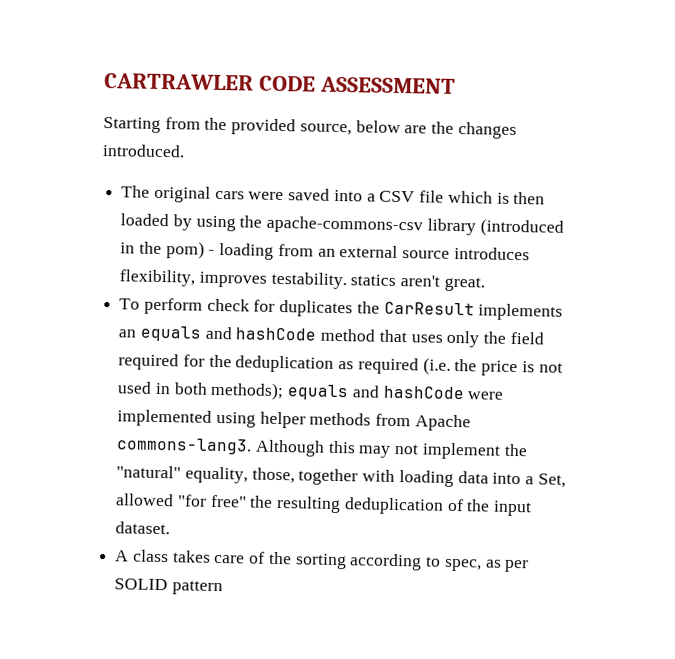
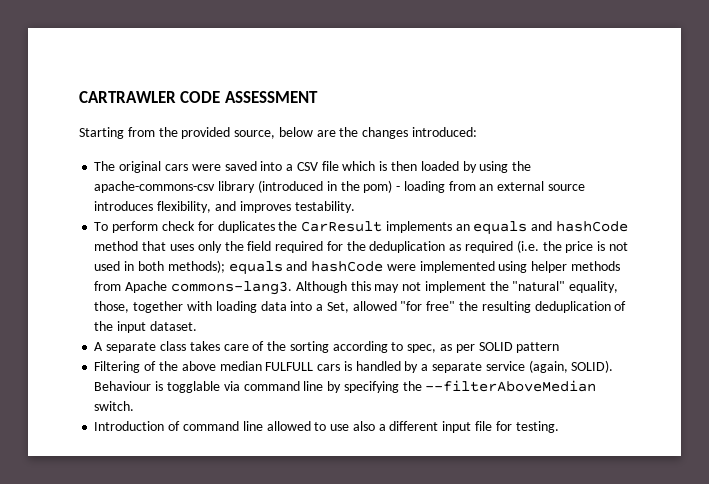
[102,144,185,158] introduced. -> [412,127,478,137] introduced:
(196, 278) none -> [214,201,236,211] and
[350,274,485,292] statics aren't great. -> (355, 207) none
(130, 556) none -> [106,342,157,353] separate
(223, 588) none -> [94,360,614,373] [94,380,597,393] [94,401,135,411] [94,421,559,433] // Filtering of the above median FULFULL cars is handled by a separate service (again, SOLID). Behaviour is togglable via command line by specifying the --filterAboveMedian switch. // Introduction of command line allowed to use also a different input file for testing.

